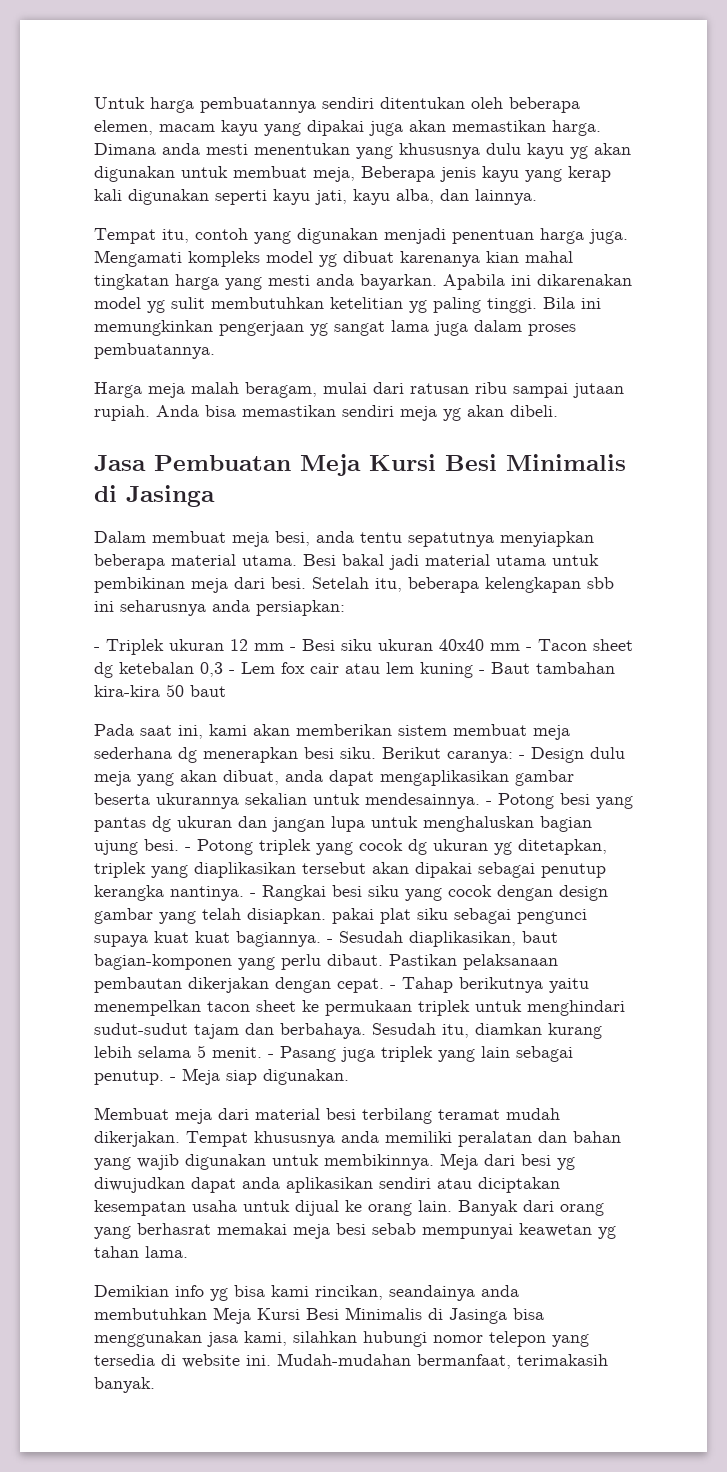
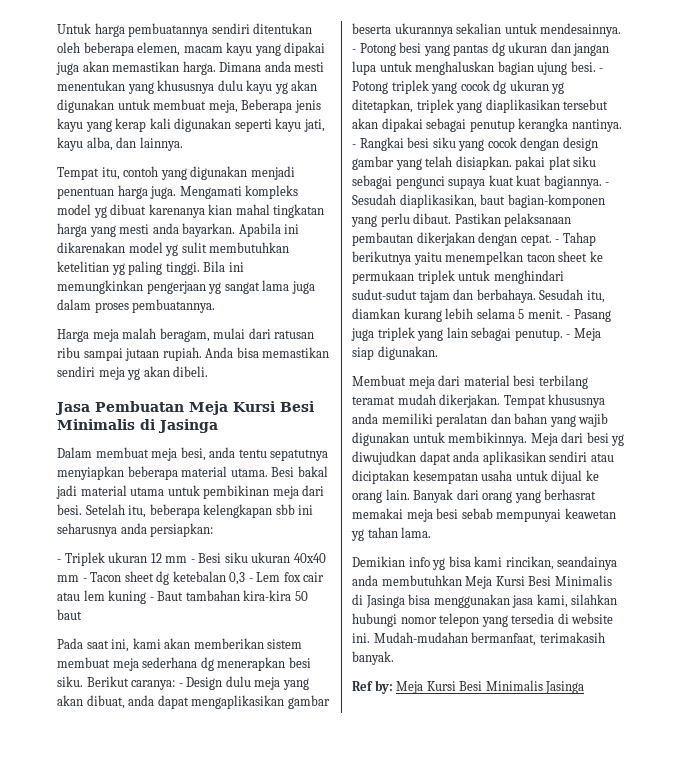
(155, 1385) none -> [352,680,585,694] // Ref by: Meja Kursi Besi Minimalis Jasinga

